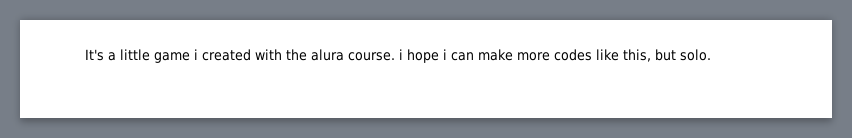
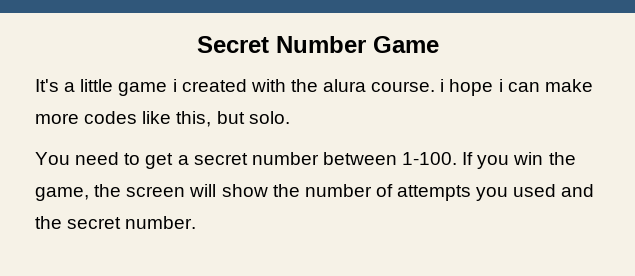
(85, 55) none -> [196,36,439,53] Secret Number Game //
(711, 55) none -> [35,152,576,169] [35,184,595,201] [35,216,197,229] // You need to get a secret number between 1-100. If you win the game, the screen will show the number of attempts you used and the secret number.

